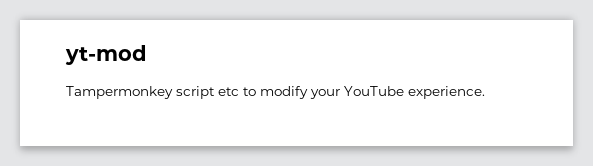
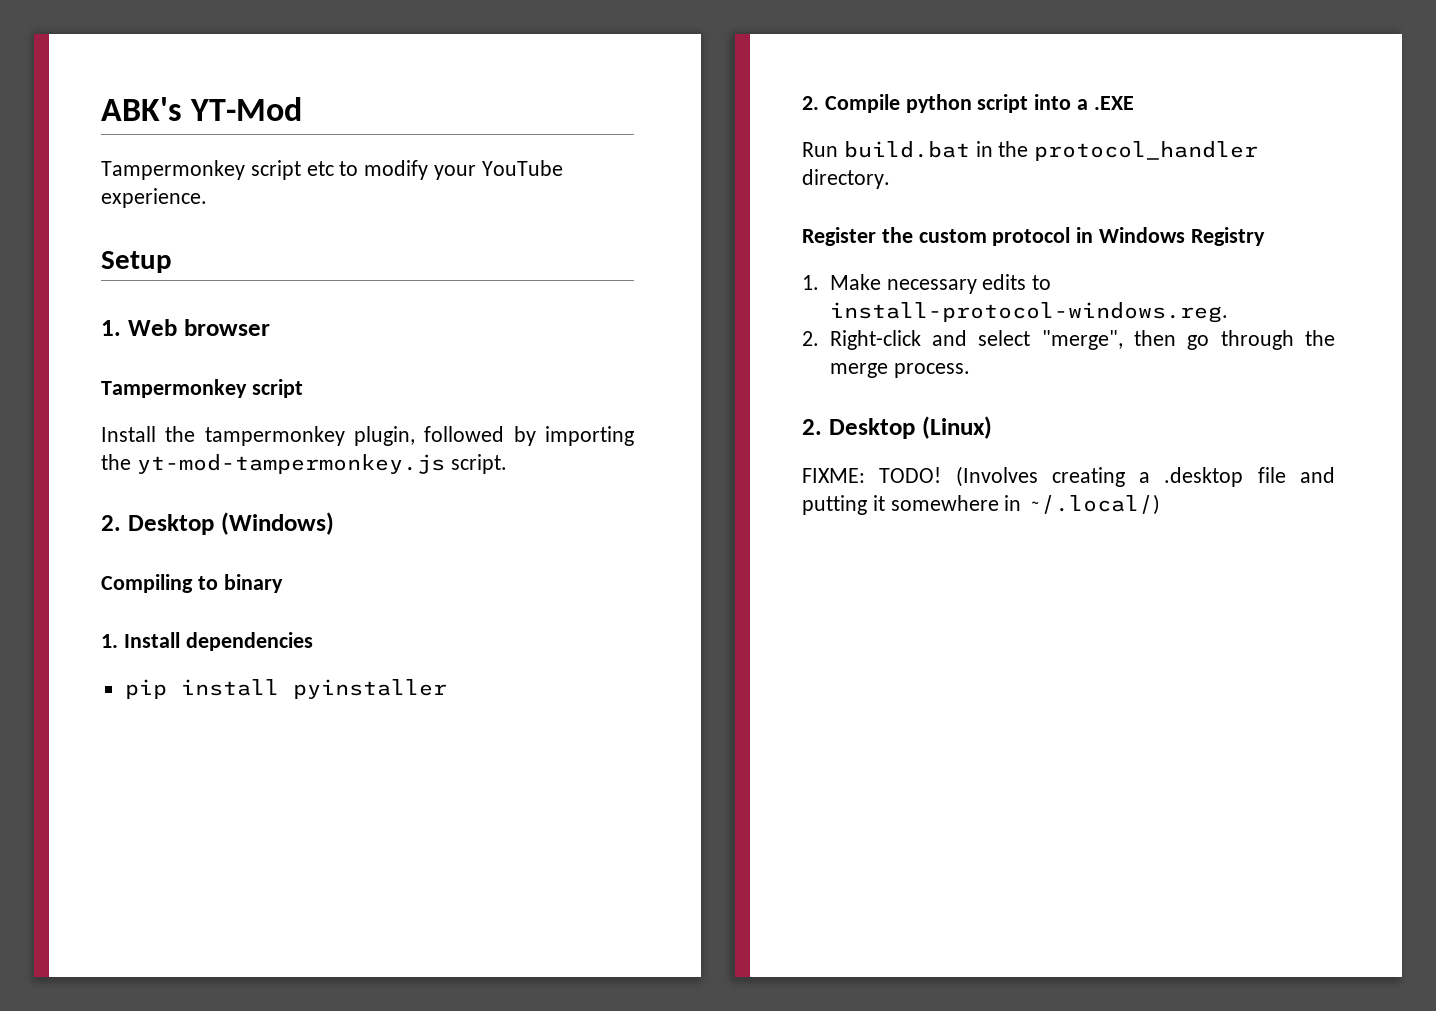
[65,45,147,65] yt-mod -> [101,97,303,121] ABK's YT-Mod
(485, 92) none -> [101,251,172,273] [101,319,270,336] [101,379,303,398] [101,426,634,446] [101,454,507,474] [101,512,334,535] [101,574,283,593] [101,632,313,651] [124,679,447,699] [802,94,1134,113] [802,141,1259,161] [802,169,890,189] [802,227,1265,246] [802,274,1052,294] [829,302,1228,323] [802,330,1335,350] [829,363,970,378] [802,416,992,439] [802,466,1335,487] [802,494,1161,515] // Setup // 1. Web browser // Tampermonkey script // Install the tampermonkey plugin, followed by importing the yt-mod-tampermonkey.js script. // 2. Desktop (Windows) // Compiling to binary // 1. Install dependencies // pip install pyinstaller // 2. Compile python script into a .EXE // Run build.bat in the protocol_handler directory. // Register the custom protocol in Windows Registry // 1. Make necessary edits to install-protocol-windows.reg. // 2. Right-click and select "merge", then go through the merge process. // 2. Desktop (Linux) // FIXME: TODO! (Involves creating a .desktop file and putting it somewhere in ~/.local/)

